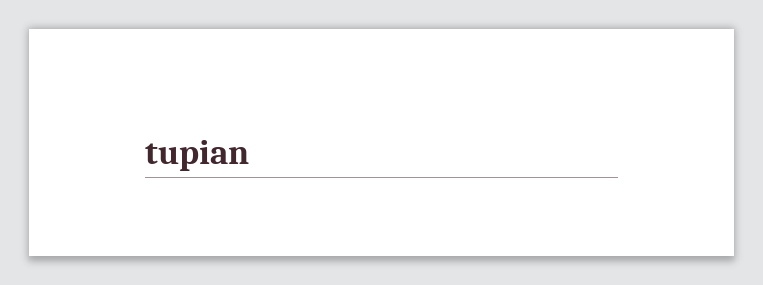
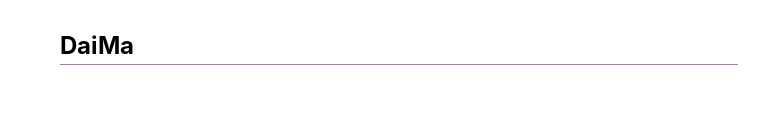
[145,140,249,171] tupian -> [60,35,134,54] DaiMa

